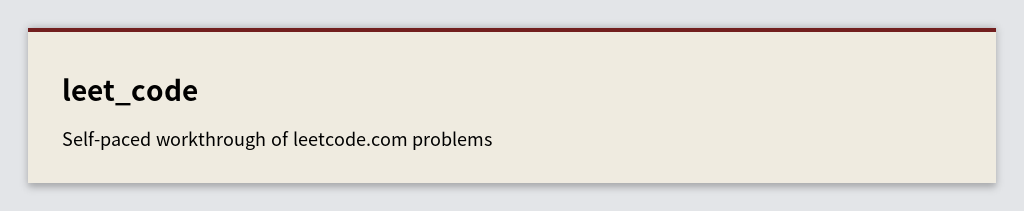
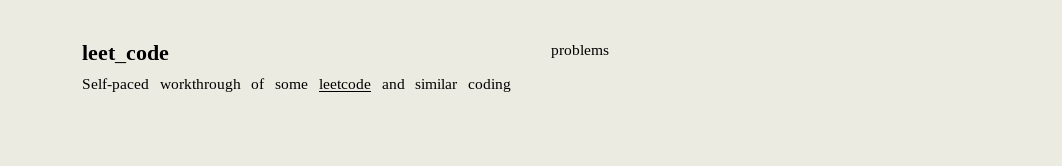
[292,131,408,146] leetcode.com -> [275,79,512,92] some leetcode and similar coding

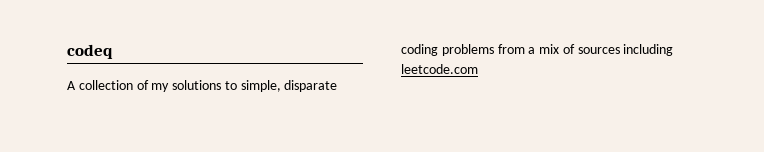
[82,45,169,64] [82,78,512,92] [551,45,609,58] leet_code // Self-paced workthrough of some leetcode and similar coding problems -> [67,44,113,59] [67,80,338,92] [401,44,674,56] [401,64,478,74] codeq // A collection of my solutions to simple, disparate coding problems from a mix of sources including leetcode.com

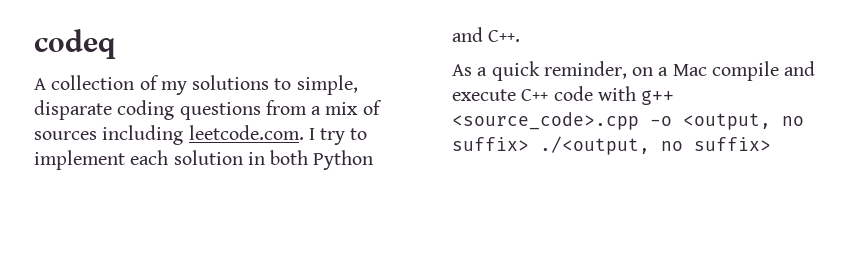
[441,44,494,56] problems -> [179,102,261,120] questions
[401,64,478,74] leetcode.com -> [188,125,368,145] [34,150,374,170] [452,27,521,42] [452,61,816,81] [452,86,675,105] [452,112,804,130] [452,136,771,155] leetcode.com. I try to implement each solution in both Python and C++. // As a quick reminder, on a Mac compile and execute C++ code with g++ <source_code>.cpp -o <output, no suffix> ./<output, no suffix>

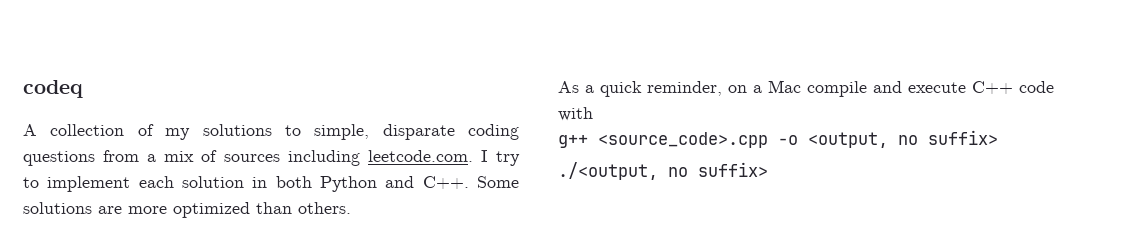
(521, 36) none -> [477,176,519,188] [23,202,351,218] Some solutions are more optimized than others.
(636, 93) none -> (593, 114) //
(529, 144) none -> (998, 137) //

